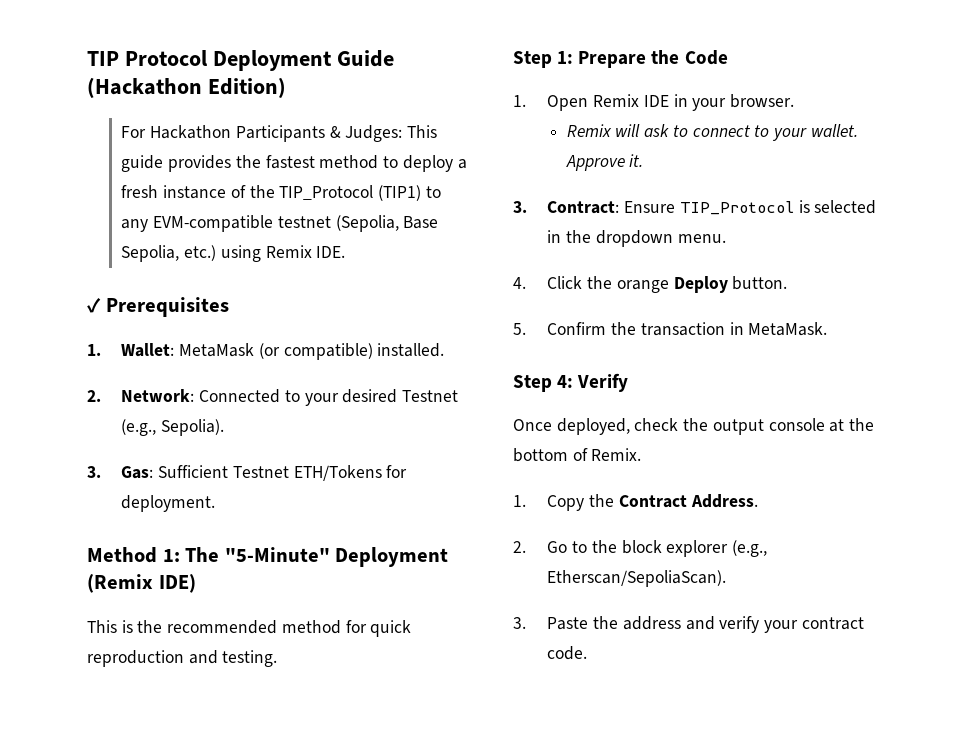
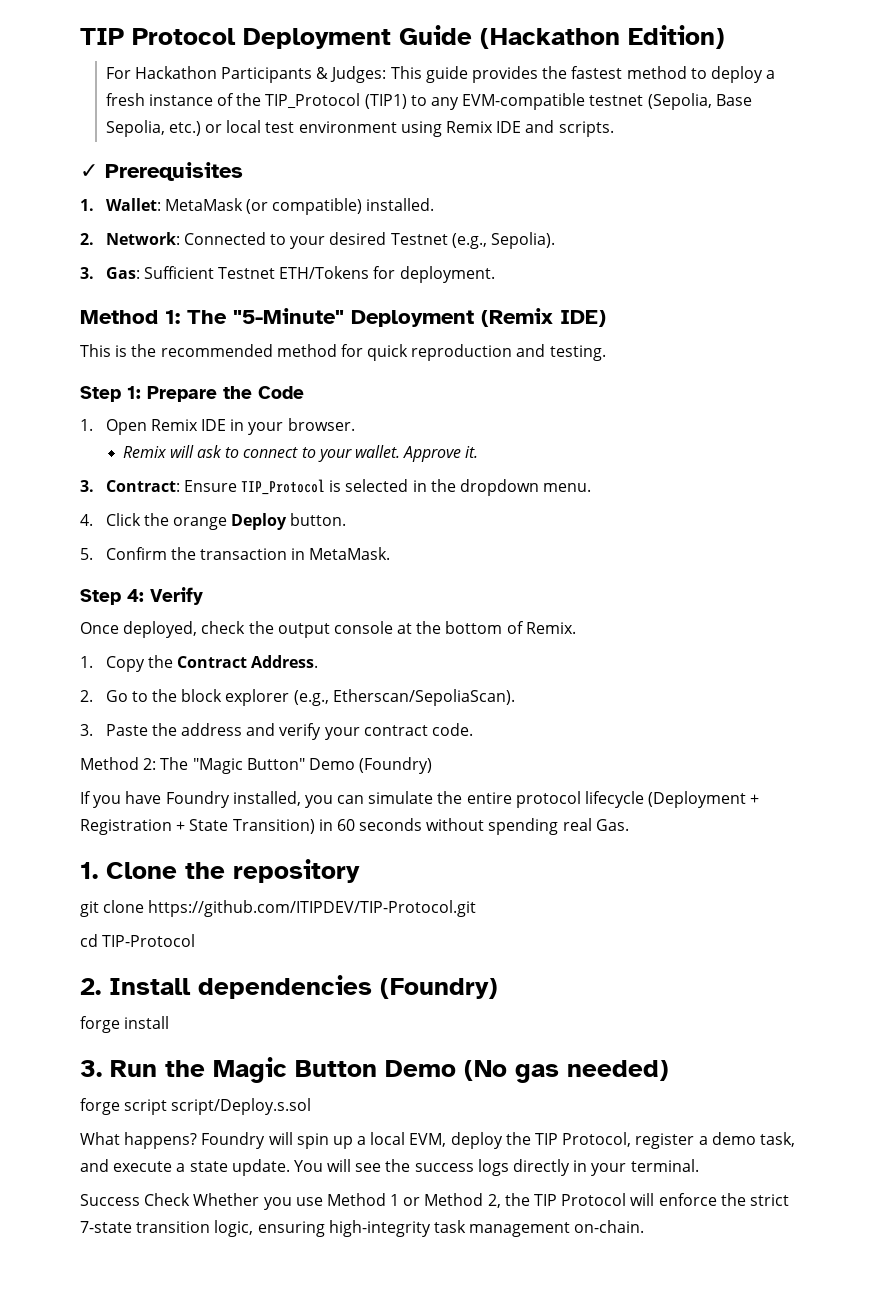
[220,245,346,262] using Remix IDE. -> [205,120,614,137] or local test environment using Remix IDE and scripts.
(588, 653) none -> [80,757,433,774] [80,791,760,808] [80,818,629,835] [80,859,360,883] [80,900,477,917] [80,934,196,947] [80,975,498,999] [80,1016,170,1033] [80,1057,669,1083] [80,1098,312,1115] [80,1132,795,1149] [80,1159,699,1176] [80,1193,789,1210] [80,1220,645,1237] // Method 2: The "Magic Button" Demo (Foundry) // If you have Foundry installed, you can simulate the entire protocol lifecycle (Deployment + Registration + State Transition) in 60 seconds without spending real Gas. // 1. Clone the repository // git clone https://github.com/ITIPDEV/TIP-Protocol.git // cd TIP-Protocol // 2. Install dependencies (Foundry) // forge install // 3. Run the Magic Button Demo (No gas needed) // forge script script/Deploy.s.sol // What happens? Foundry will spin up a local EVM, deploy the TIP Protocol, register a demo task, and execute a state update. You will see the success logs directly in your terminal. // Success Check Whether you use Method 1 or Method 2, the TIP Protocol will enforce the strict 7-state transition logic, ensuring high-integrity task management on-chain.

